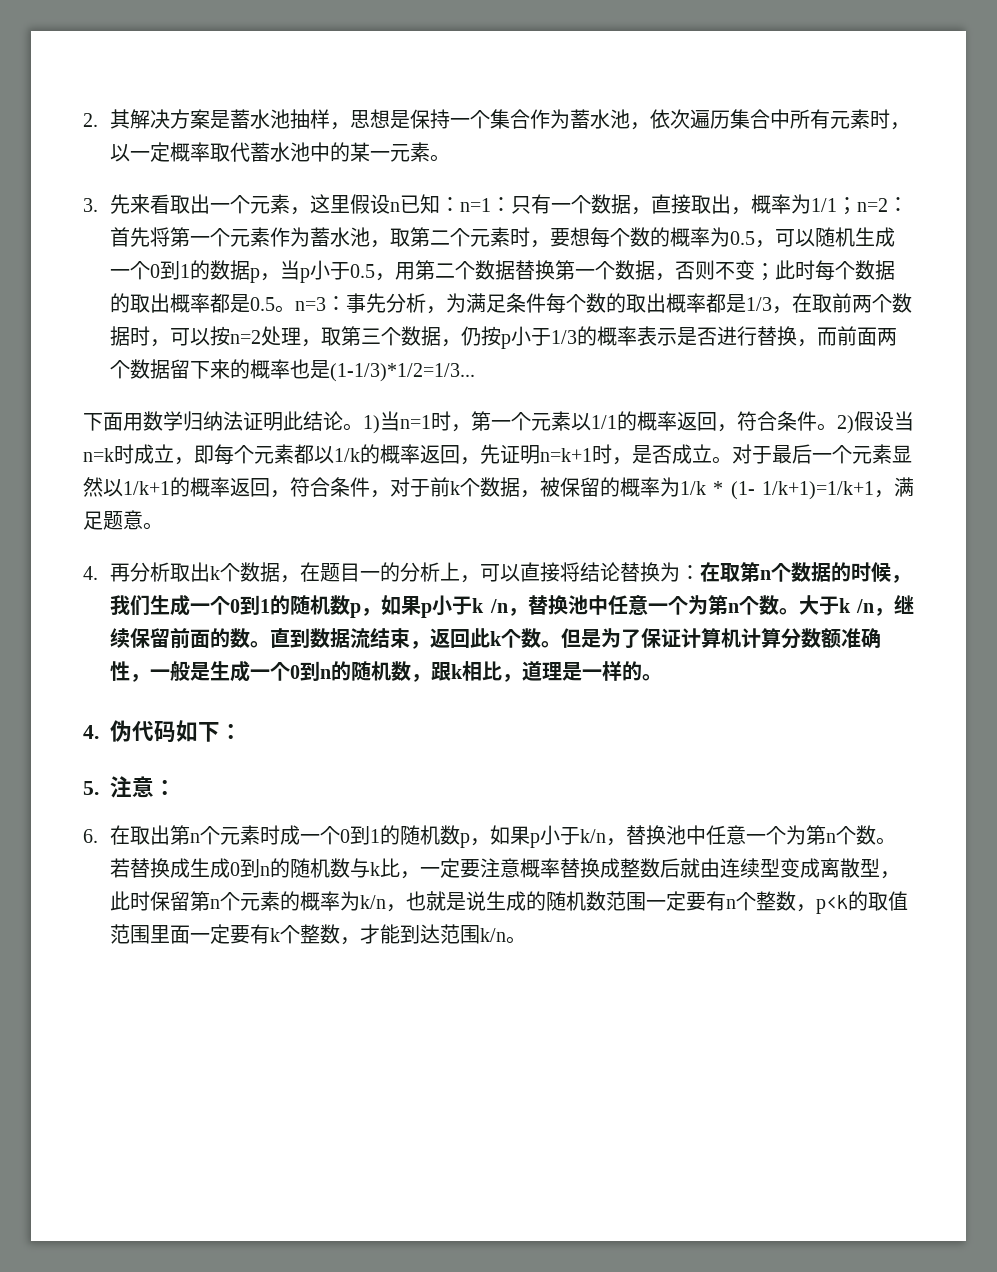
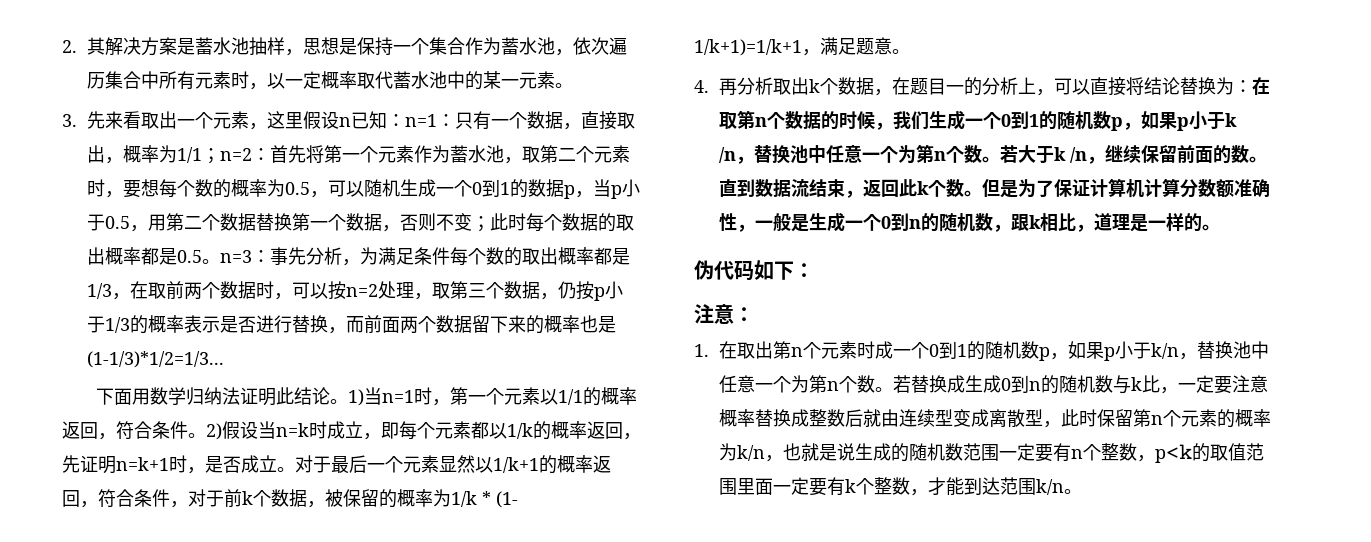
(799, 611) none -> [1000,145,1019,163] 若
[83,725,99,739] 4. -> (1221, 227) none
[83,781,99,795] 5. -> (814, 270) none
[83,829,98,843] 6. -> [694,344,709,357] 1.

